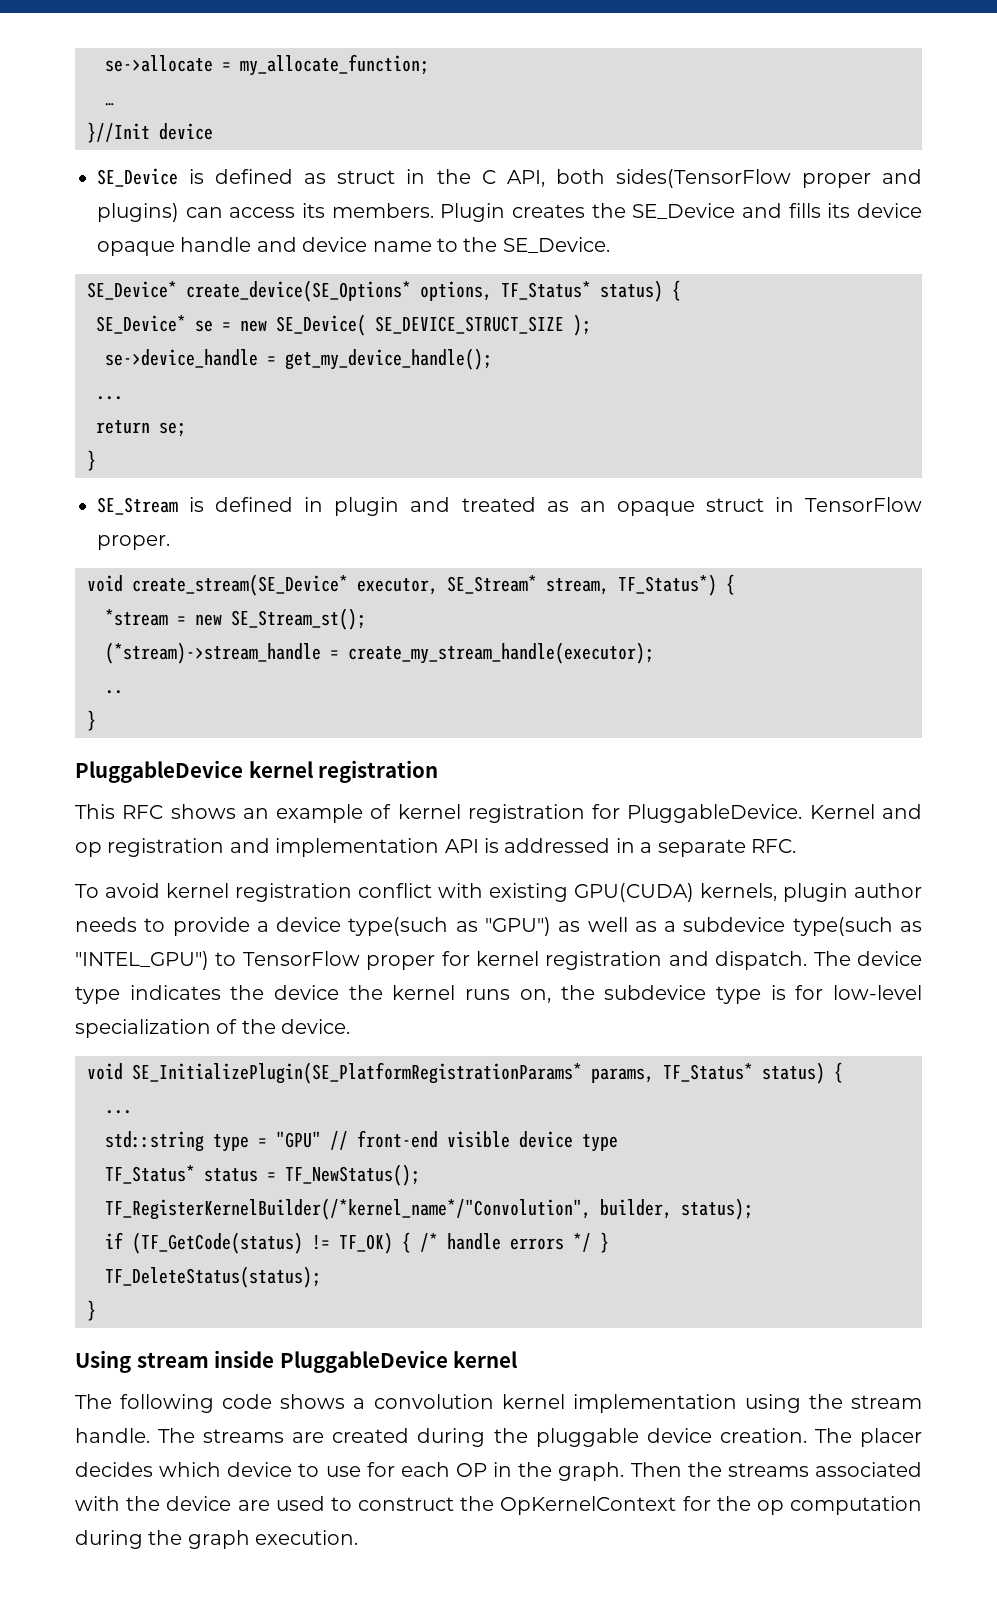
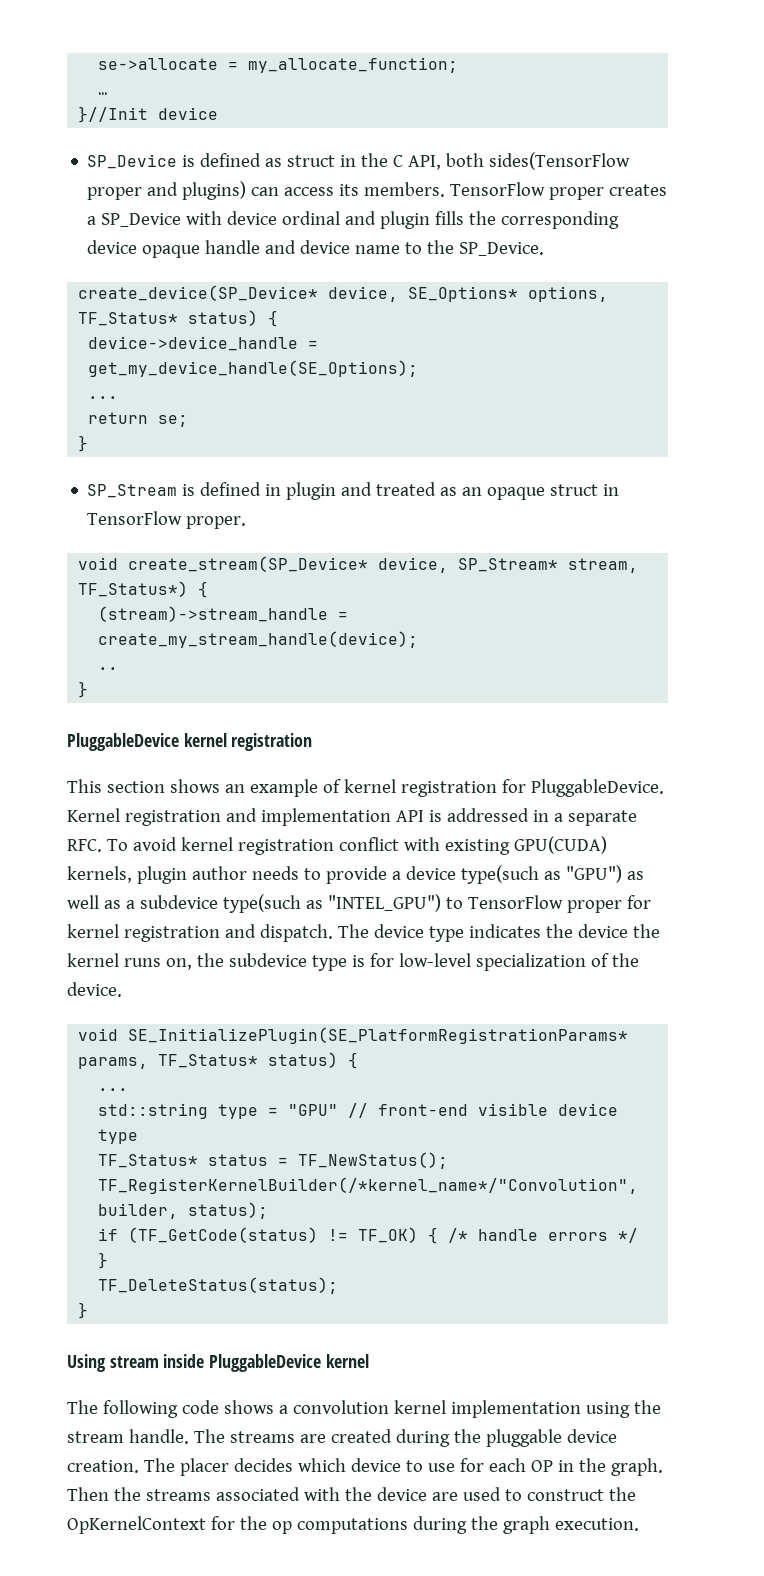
[97,168,178,187] SE_Device -> [87,154,178,169] SP_Device
[440,203,851,222] Plugin creates the SE_Device and fills its -> [450,182,668,200] [87,211,620,229] TensorFlow proper creates a SP_Device with device ordinal and plugin fills the corresponding
[502,237,610,253] [87,280,411,302] SE_Device. // SE_Device* create_device(SE_Options* -> [459,242,545,256] [78,285,519,302] SP_Device. // create_device(SP_Device* device, SE_Options*
[96,314,591,336] [105,348,492,370] SE_Device* se = new SE_Device( SE_DEVICE_STRUCT_SIZE ); // se->device_handle = get_my_device_handle(); -> [88,336,319,351] [88,360,419,377] device->device_handle = get_my_device_handle(SE_Options);
[97,497,178,515] SE_Stream -> [87,484,178,498] SP_Stream
[132,574,537,596] create_stream(SE_Device* executor, SE_Stream* -> [128,556,559,573] create_stream(SP_Device* device, SP_Stream*
[105,608,366,630] [105,642,654,664] *stream = new SE_Stream_st(); // (*stream)->stream_handle = create_my_stream_handle(executor); -> [98,606,349,622] [98,631,419,648] (stream)->stream_handle = create_my_stream_handle(device);
[122,805,164,819] RFC -> [106,781,165,793] section
[881,804,922,819] [75,842,102,857] and op -> (120, 815) none
(796, 846) // -> (102, 845) none
[789,1496,922,1515] computation -> [296,1518,408,1534] computations

